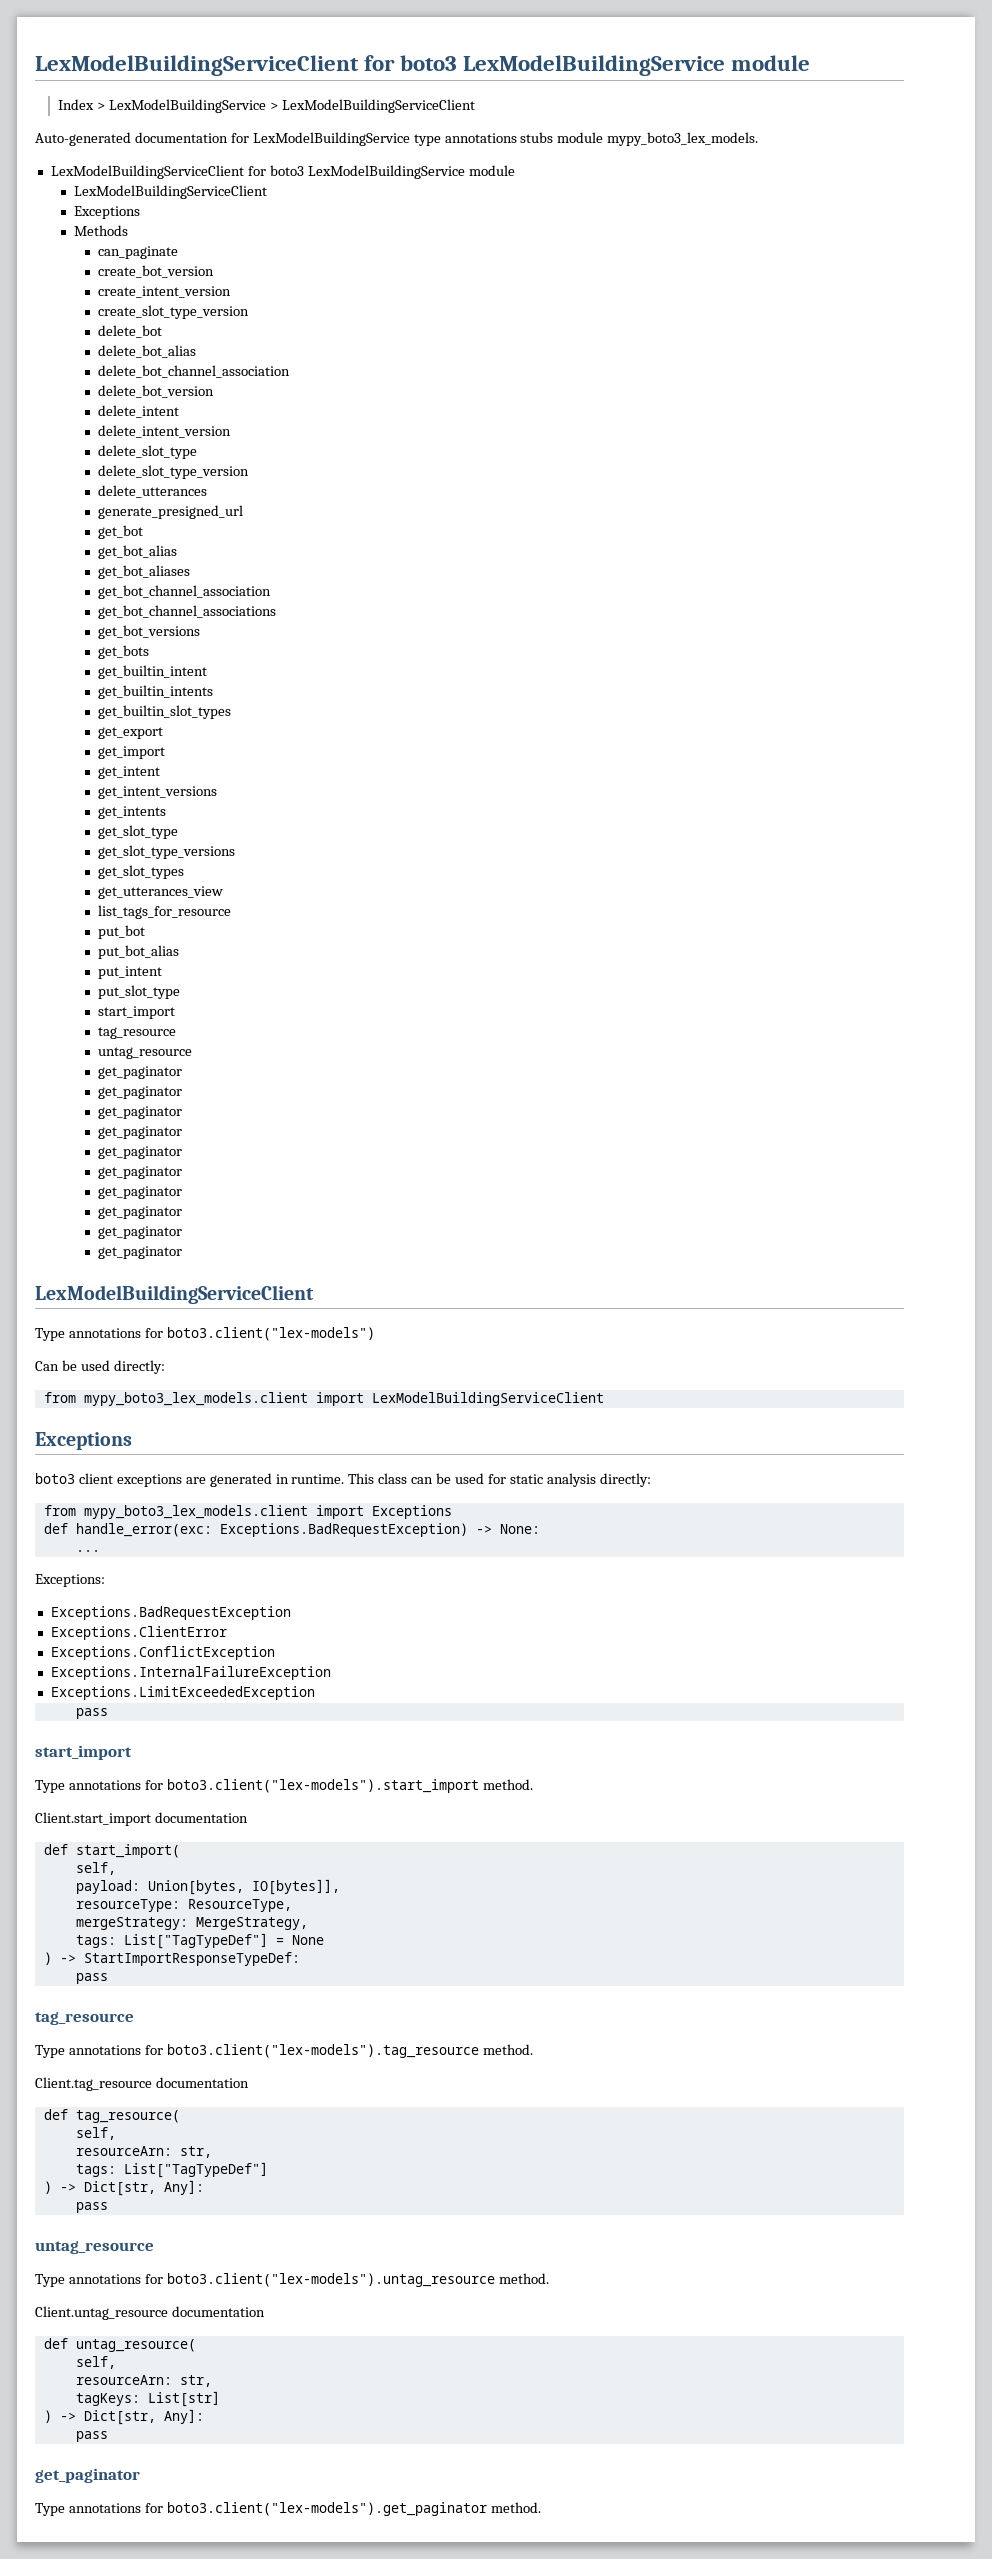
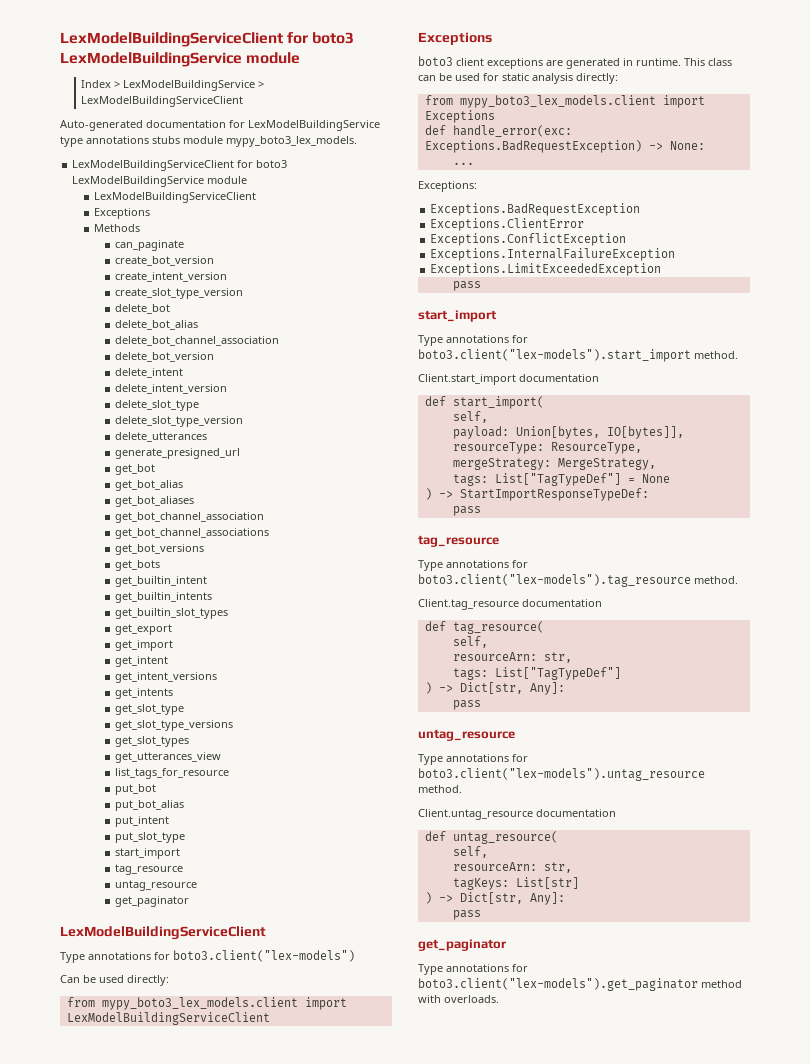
[97,1086,182,1099] [97,1106,182,1119] [97,1126,182,1139] [97,1146,182,1159] [97,1166,182,1179] [97,1186,182,1199] [97,1206,182,1219] [97,1226,182,1239] [97,1246,182,1259] // get_paginator // get_paginator // get_paginator // get_paginator // get_paginator // get_paginator // get_paginator // get_paginator // get_paginator -> (190, 901) none
[490,2502,541,2513] method. -> [701,980,742,988] [418,995,499,1003] method with overloads.

